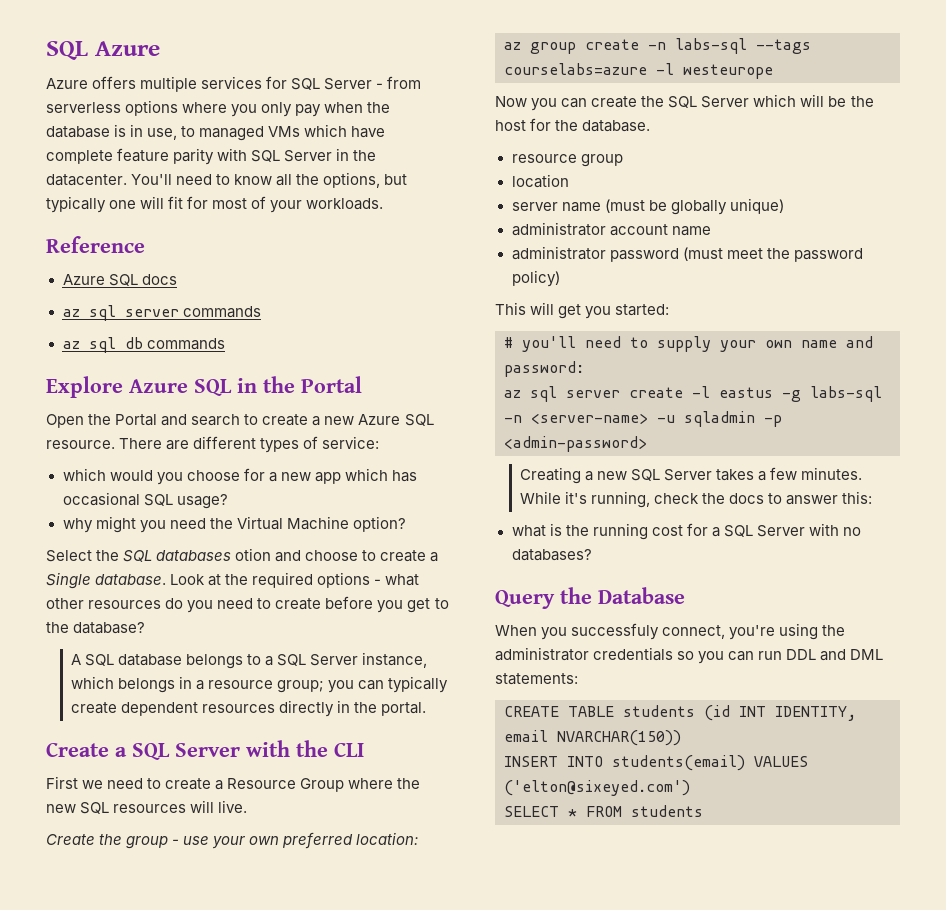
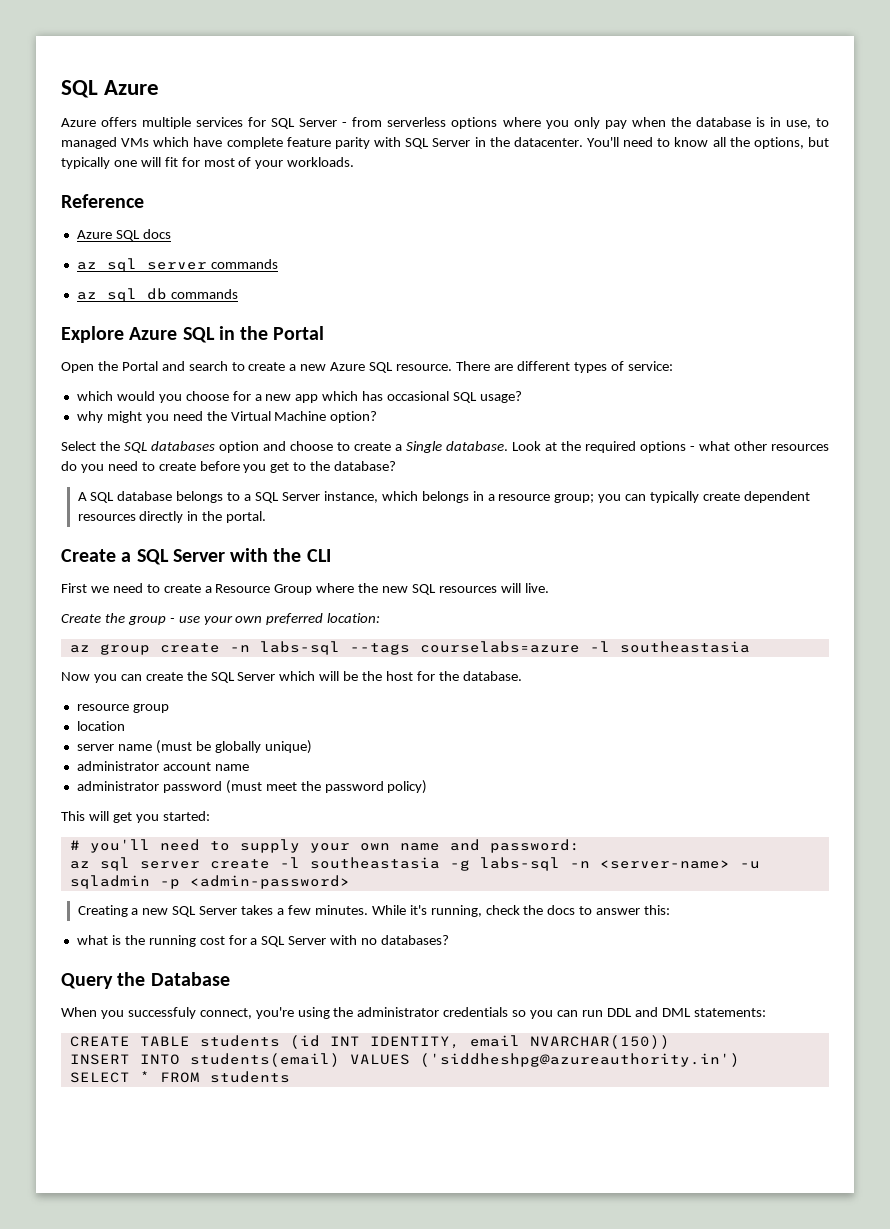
[235,548,272,561] otion -> [219,441,259,453] option
[683,64,773,79] westeurope -> [619,641,750,653] southeastasia
[719,387,773,398] eastus -> [309,857,440,869] southeastasia
[504,780,690,796] ('elton@sixeyed.com') -> [419,1053,740,1067] ('siddheshpg@azureauthority.in')

